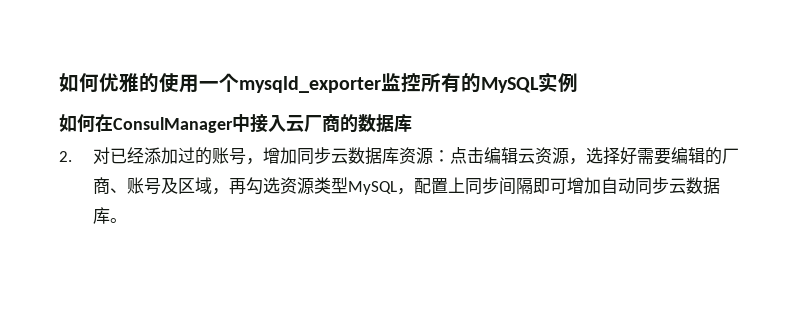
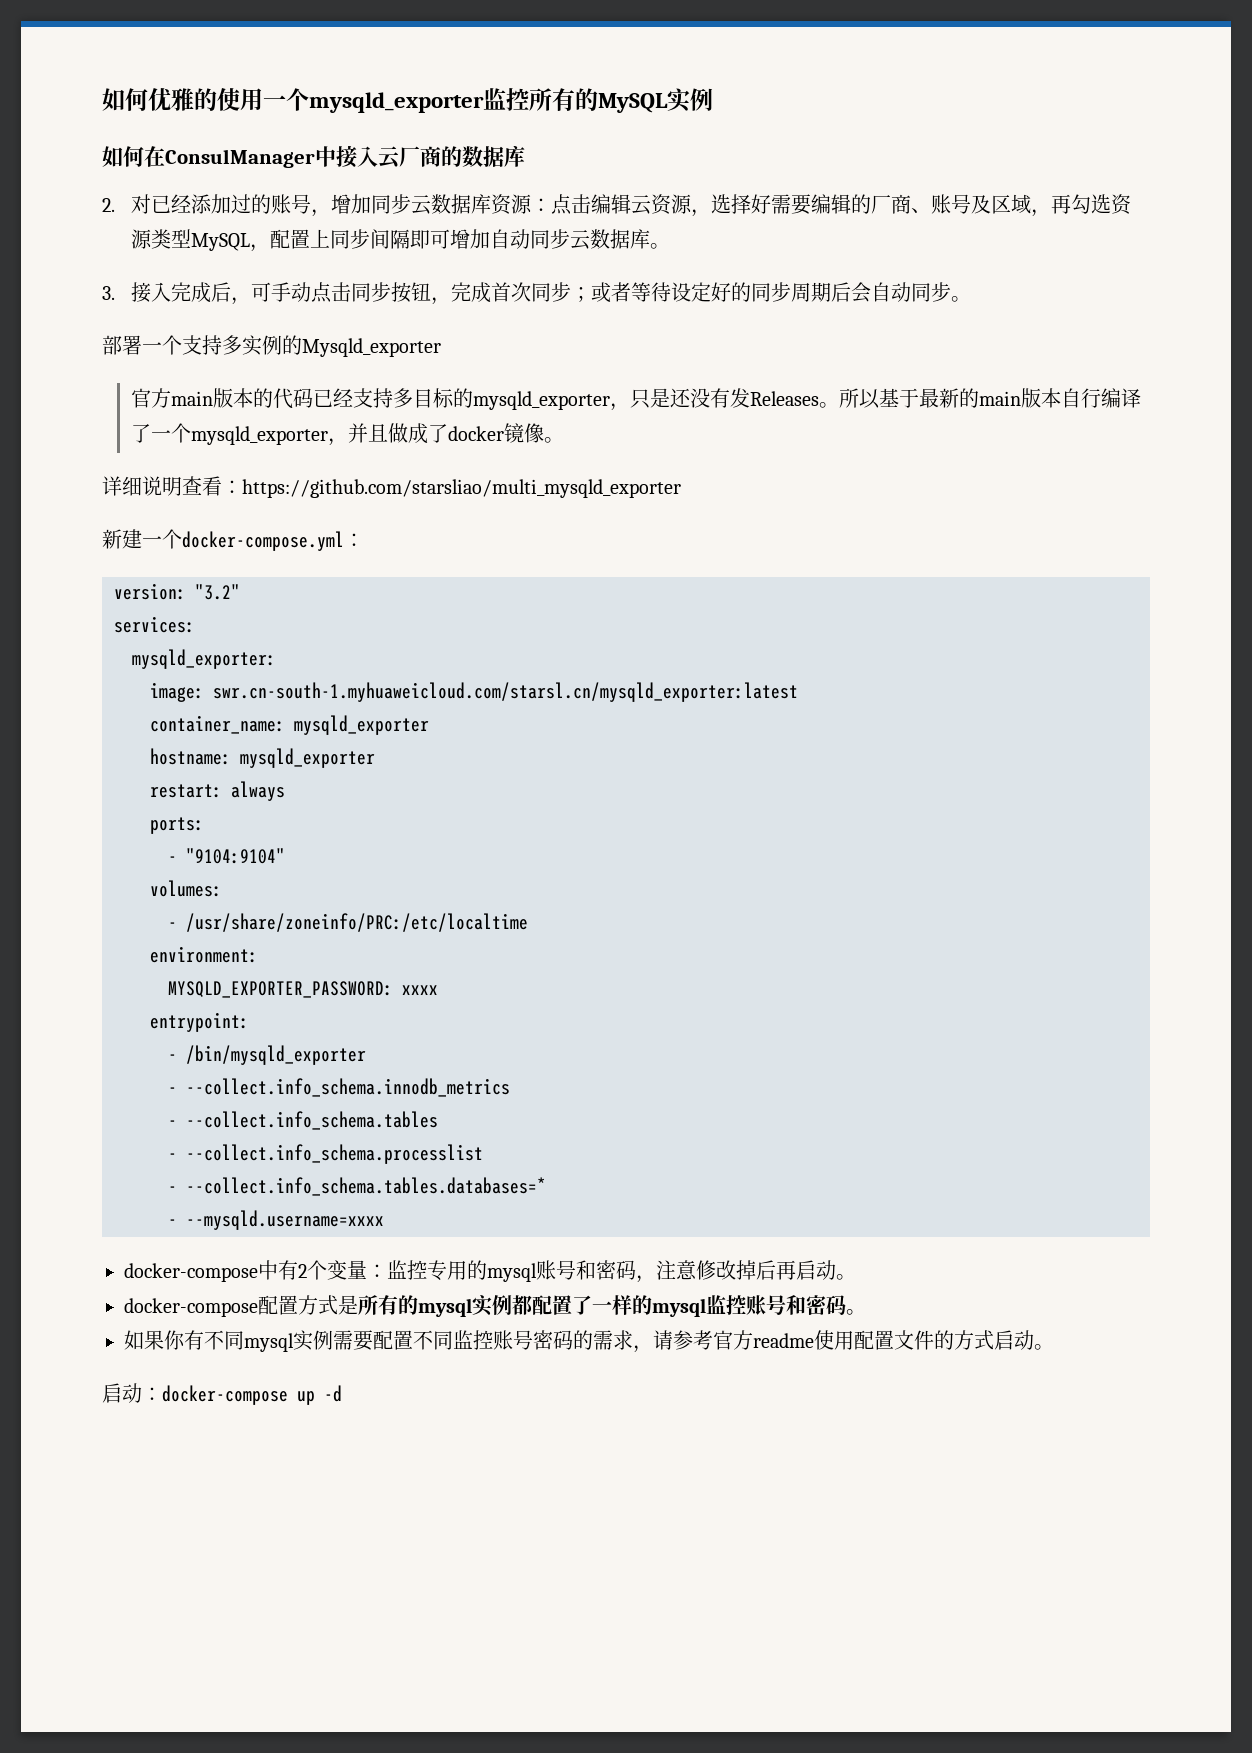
(127, 220) none -> [102,282,972,305] [102,335,441,357] [131,388,1142,411] [131,423,565,446] [102,476,681,498] [102,529,364,551] [114,583,240,600] [114,616,195,633] [132,649,276,669] [150,682,798,702] [150,715,429,735] [150,748,375,768] [150,781,285,801] [150,817,204,834] [168,848,285,864] [150,880,222,897] [168,913,528,932] [150,946,258,963] [168,981,438,998] [150,1012,249,1032] [168,1045,366,1065] [168,1078,510,1097] [168,1111,438,1130] [168,1144,483,1164] [168,1177,546,1196] [168,1210,384,1230] [124,1260,856,1283] [124,1294,866,1317] [124,1330,1054,1353] [102,1383,342,1405] // 3.接入完成后，可手动点击同步按钮，完成首次同步；或者等待设定好的同步周期后会自动同步。 // 部署一个支持多实例的Mysqld_exporter // 官方main版本的代码已经支持多目标的mysqld_exporter，只是还没有发Releases。所以基于最新的main版本自行编译了一个mysqld_exporter，并且做成了docker镜像。 // 详细说明查看：https://github.com/starsliao/multi_mysqld_exporter // 新建一个docker-compose.yml： // version: "3.2" // services: // mysqld_exporter: // image: swr.cn-south-1.myhuaweicloud.com/starsl.cn/mysqld_exporter:latest // container_name: mysqld_exporter // hostname: mysqld_exporter // restart: always // ports: // - "9104:9104" // volumes: // - /usr/share/zoneinfo/PRC:/etc/localtime // environment: // MYSQLD_EXPORTER_PASSWORD: xxxx // entrypoint: // - /bin/mysqld_exporter // - --collect.info_schema.innodb_metrics // - --collect.info_schema.tables // - --collect.info_schema.processlist // - --collect.info_schema.tables.databases=* // - --mysqld.username=xxxx // docker-compose中有2个变量：监控专用的mysql账号和密码，注意修改掉后再启动。 // docker-compose配置方式是所有的mysql实例都配置了一样的mysql监控账号和密码。 // 如果你有不同mysql实例需要配置不同监控账号密码的需求，请参考官方readme使用配置文件的方式启动。 // 启动：docker-compose up -d

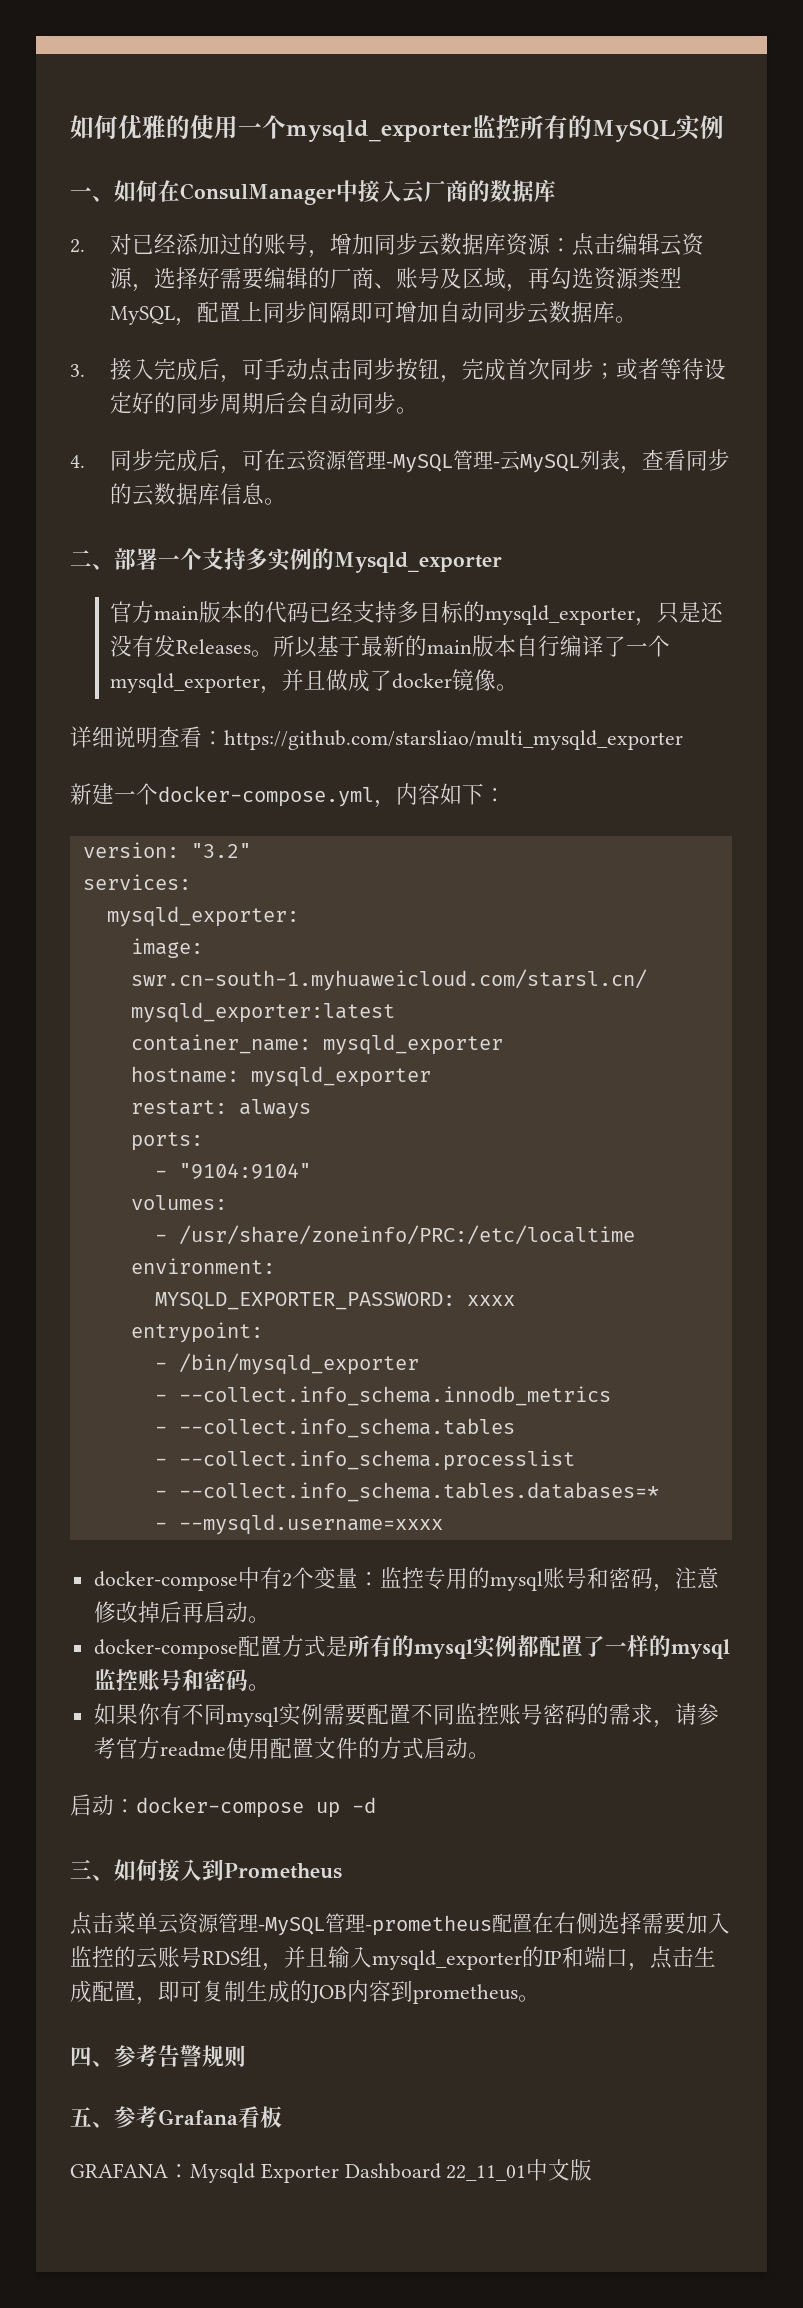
(713, 99) none -> [70,187,114,202] 一、
(972, 299) none -> [70,449,731,474] [110,483,287,506] [70,550,114,570] 4.同步完成后，可在云资源管理-MySQL管理-云MySQL列表，查看同步的云数据库信息。 // 二、
(344, 541) none -> [374,783,484,808] ，内容如下
(342, 1393) none -> [70,1859,342,1882] [70,1912,730,1936] [70,1946,716,1971] [70,1980,540,2005] [70,2045,246,2068] [70,2106,282,2128] [70,2159,593,2183] // 三、如何接入到Prometheus // 点击菜单云资源管理-MySQL管理-prometheus配置在右侧选择需要加入监控的云账号RDS组，并且输入mysqld_exporter的IP和端口，点击生成配置，即可复制生成的JOB内容到prometheus。 // 四、参考告警规则 // 五、参考Grafana看板 // GRAFANA：Mysqld Exporter Dashboard 22_11_01中文版

